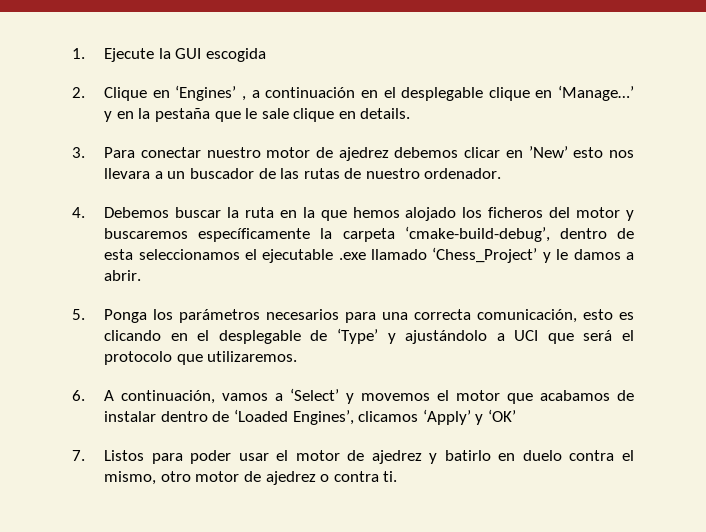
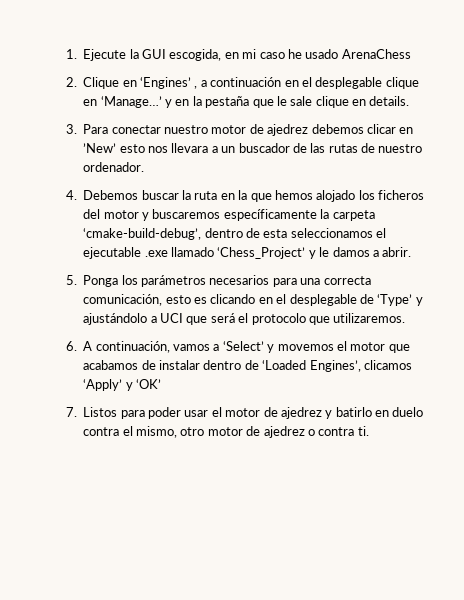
[205,48,266,62] escogida -> [169,49,411,61] escogida, en mi caso he usado ArenaChess

